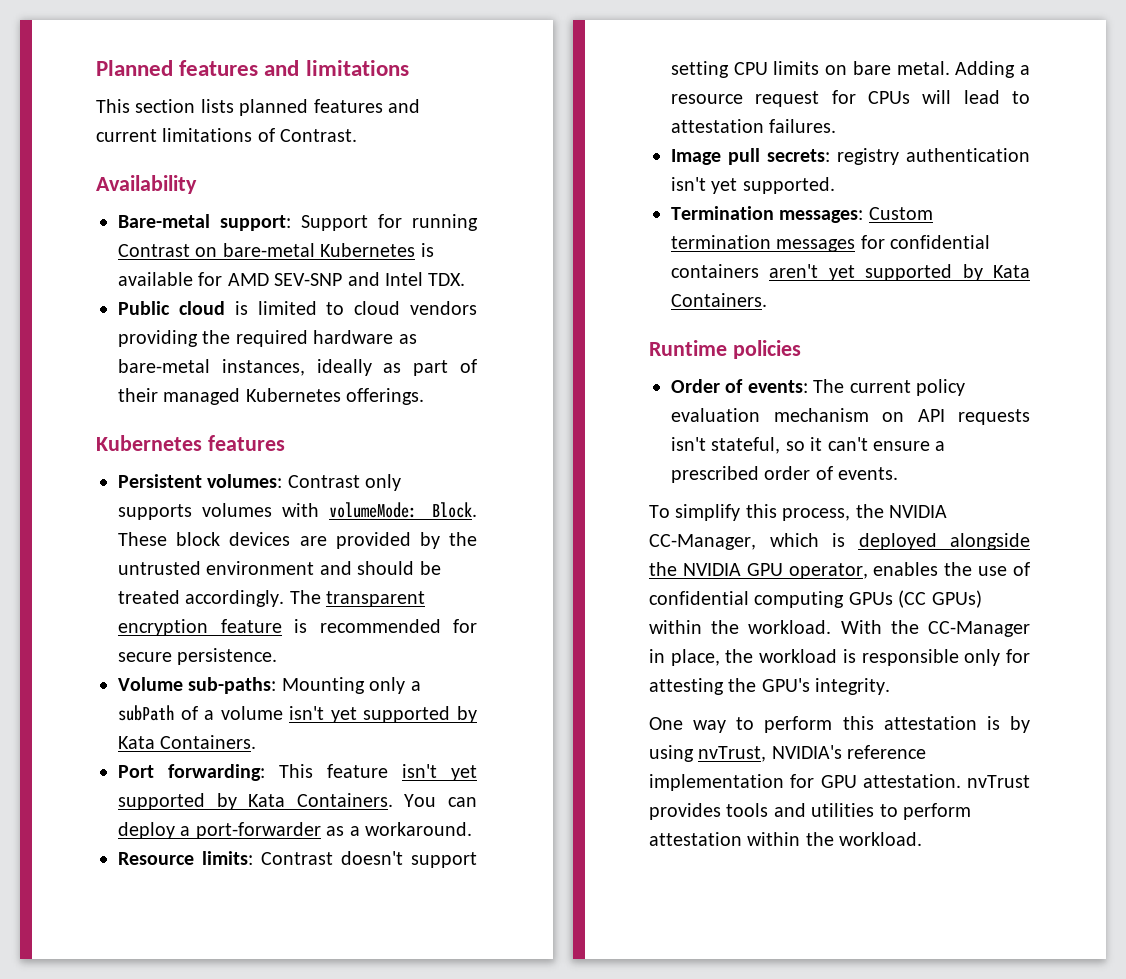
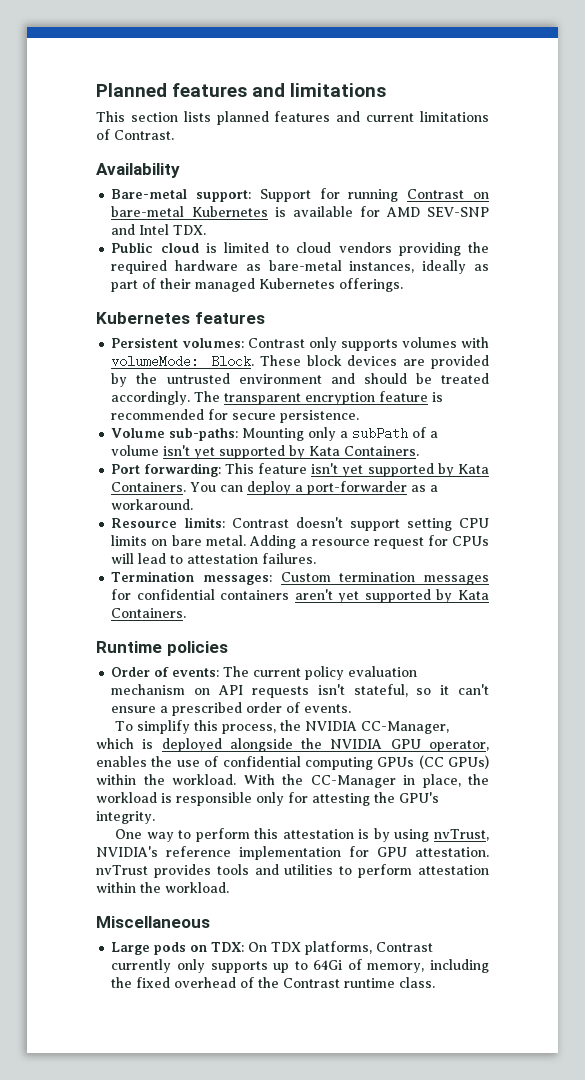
[671,148,1030,165] [671,177,835,194] // Image pull secrets: registry authentication isn't yet supported. -> (317, 558) none
(923, 839) none -> [96,916,210,928] [111,941,434,955] [111,959,489,973] [111,977,436,988] // Miscellaneous // Large pods on TDX: On TDX platforms, Contrast currently only supports up to 64Gi of memory, including the fixed overhead of the Contrast runtime class.

